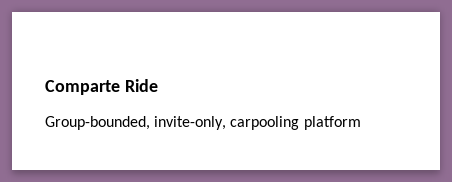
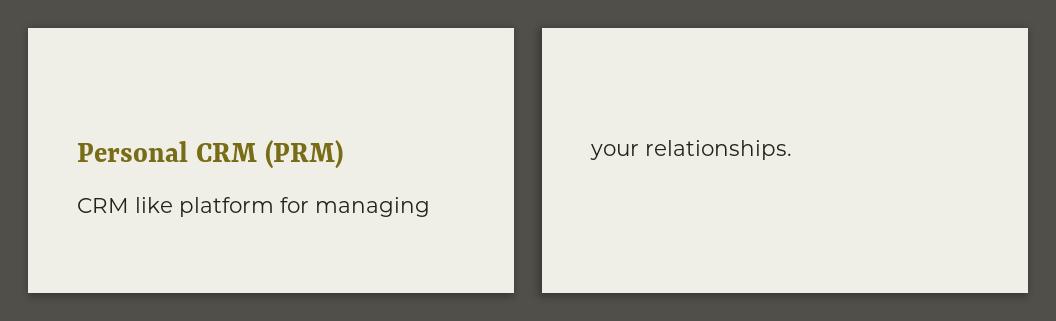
[45,79,158,95] [45,116,361,130] Comparte Ride // Group-bounded, invite-only, carpooling platform -> [77,140,344,169] [77,197,430,217] [590,140,792,160] Personal CRM (PRM) // CRM like platform for managing your relationships.

